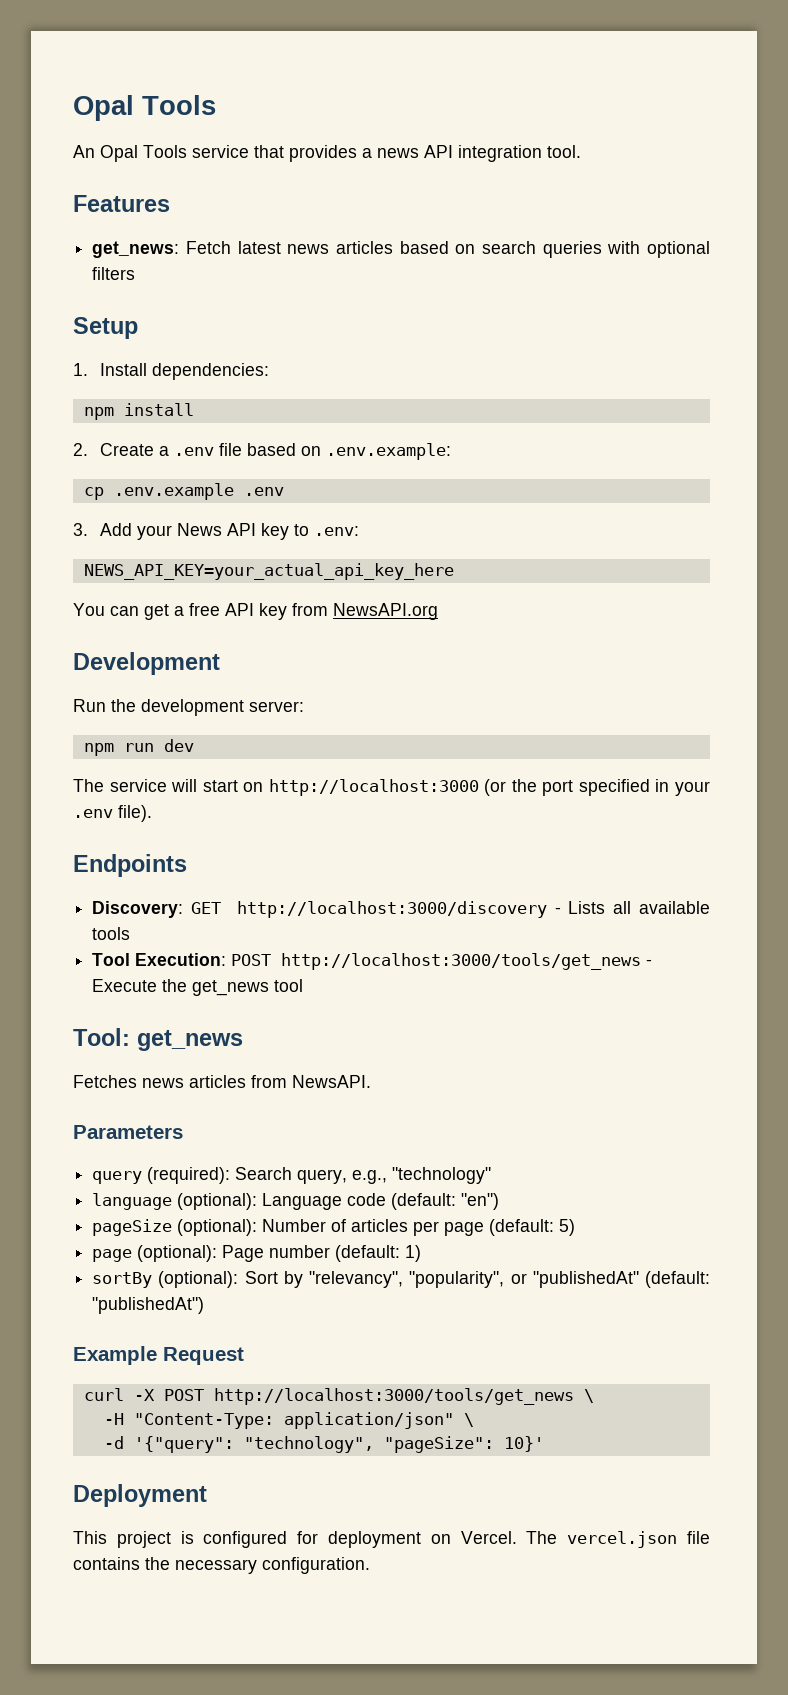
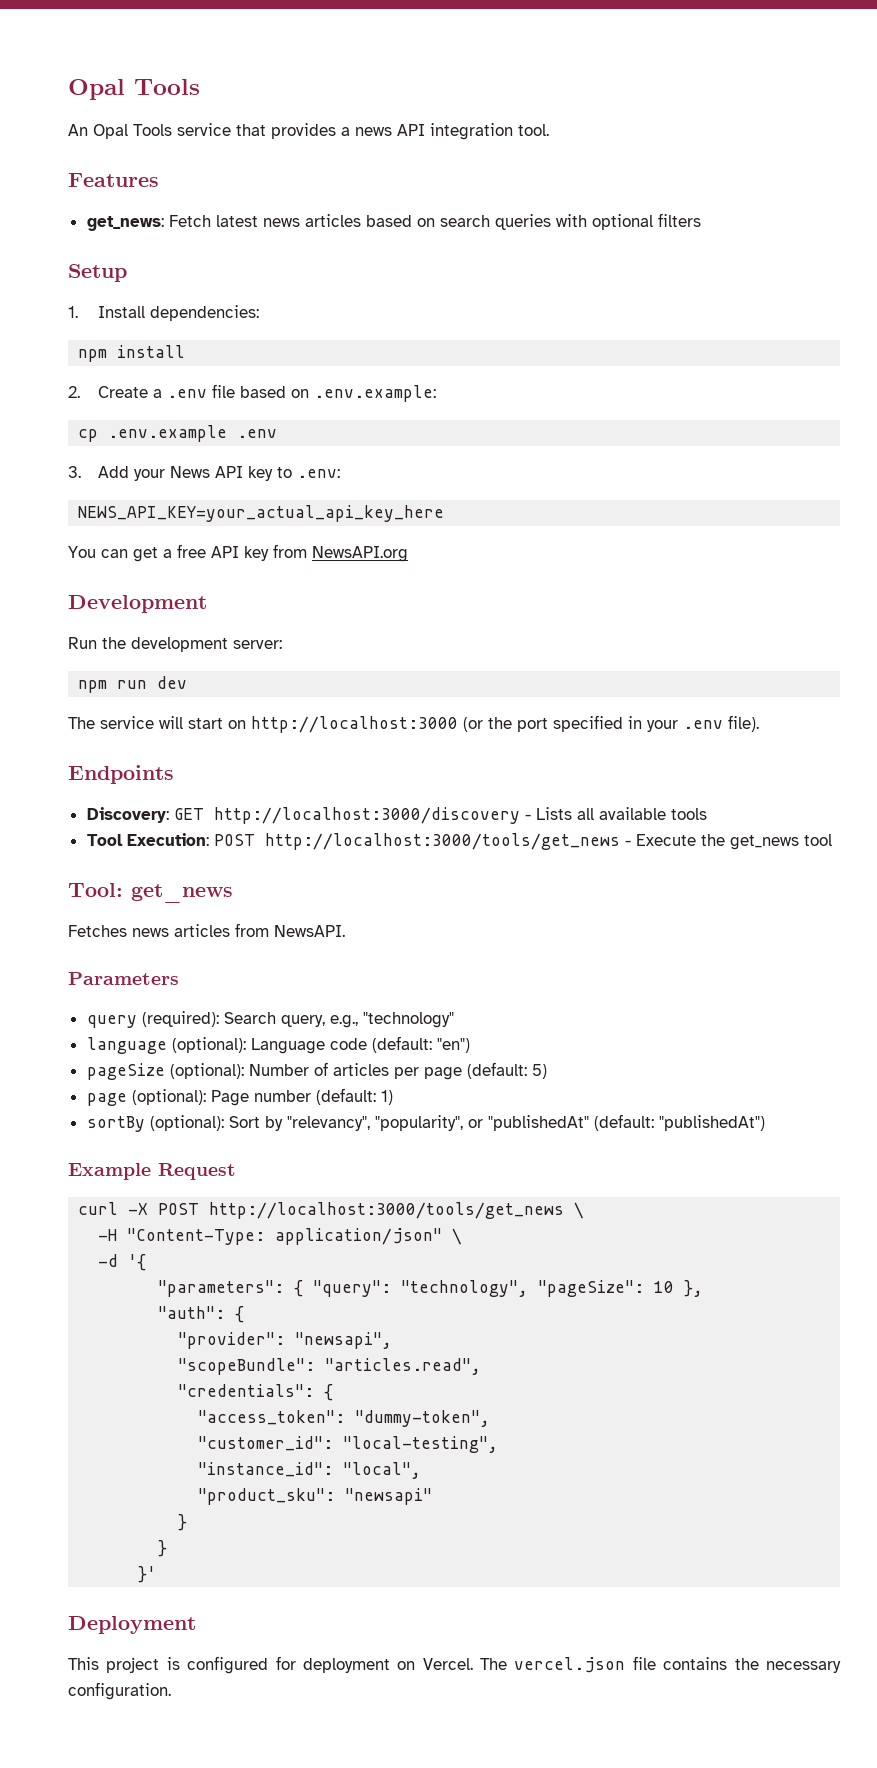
[133,1436,544,1453] '{"query": "technology", "pageSize": 10}' -> [128,1254,147,1271] [158,1280,704,1297] [158,1306,245,1323] [178,1332,393,1349] [178,1358,482,1375] [178,1384,334,1401] [198,1410,491,1427] [198,1436,499,1453] [198,1462,422,1479] [198,1488,433,1505] [178,1514,188,1531] [158,1540,168,1557] [138,1566,157,1583] '{ // "parameters": { "query": "technology", "pageSize": 10 }, // "auth": { // "provider": "newsapi", // "scopeBundle": "articles.read", // "credentials": { // "access_token": "dummy-token", // "customer_id": "local-testing", // "instance_id": "local", // "product_sku": "newsapi" // } // } // }'

